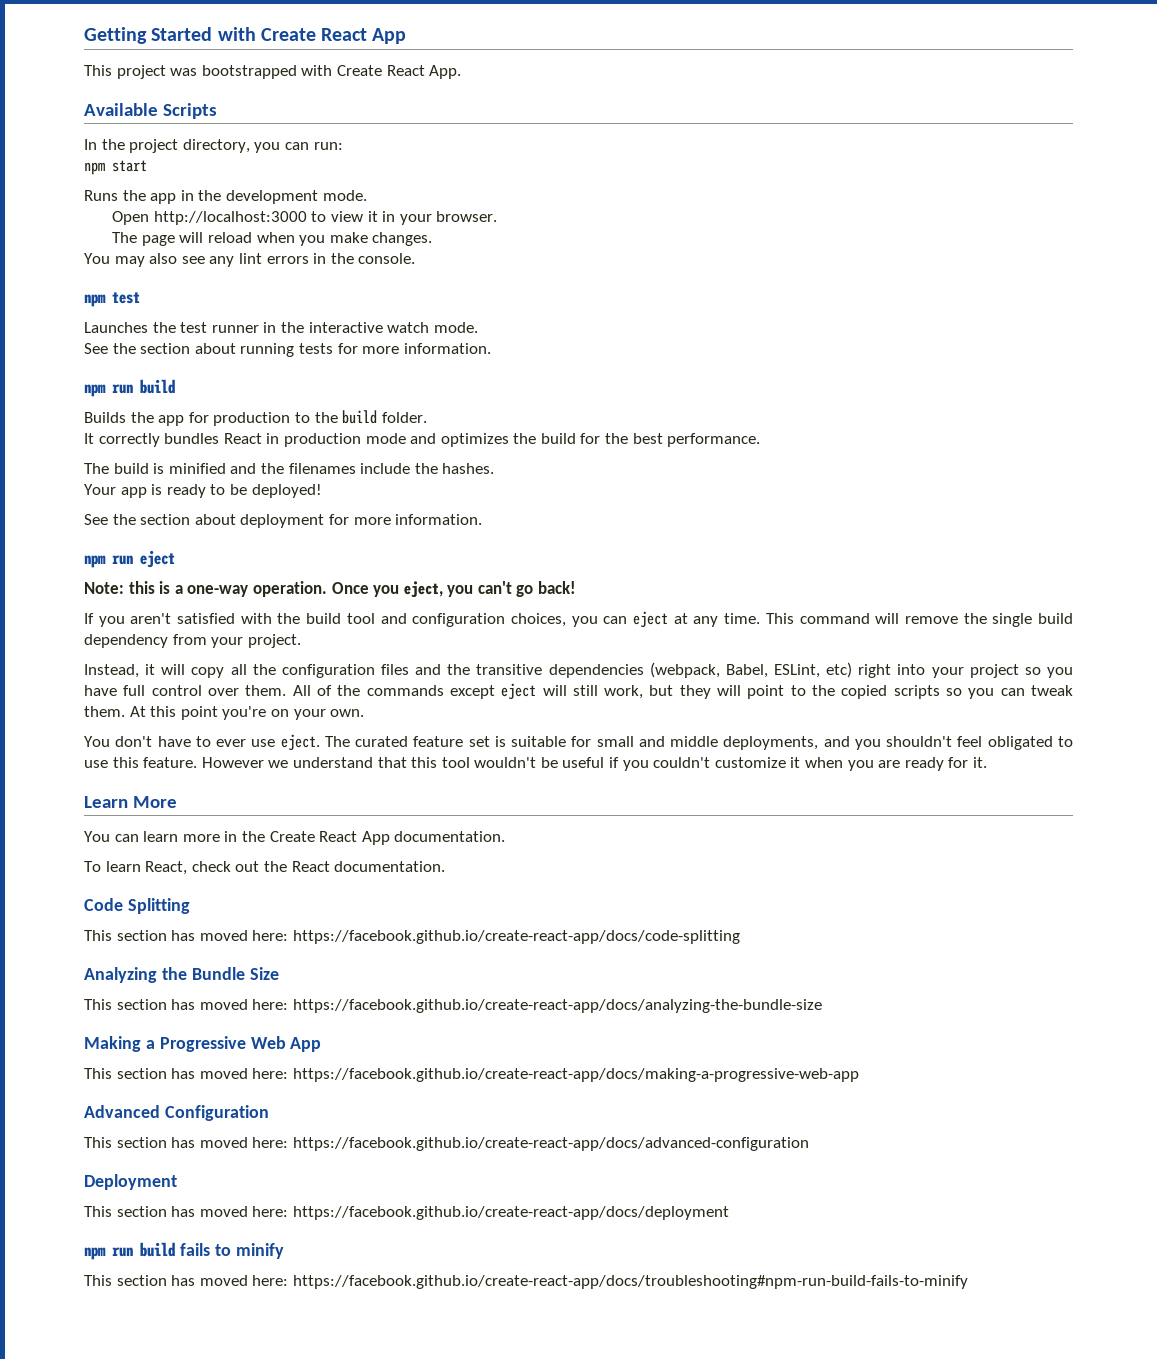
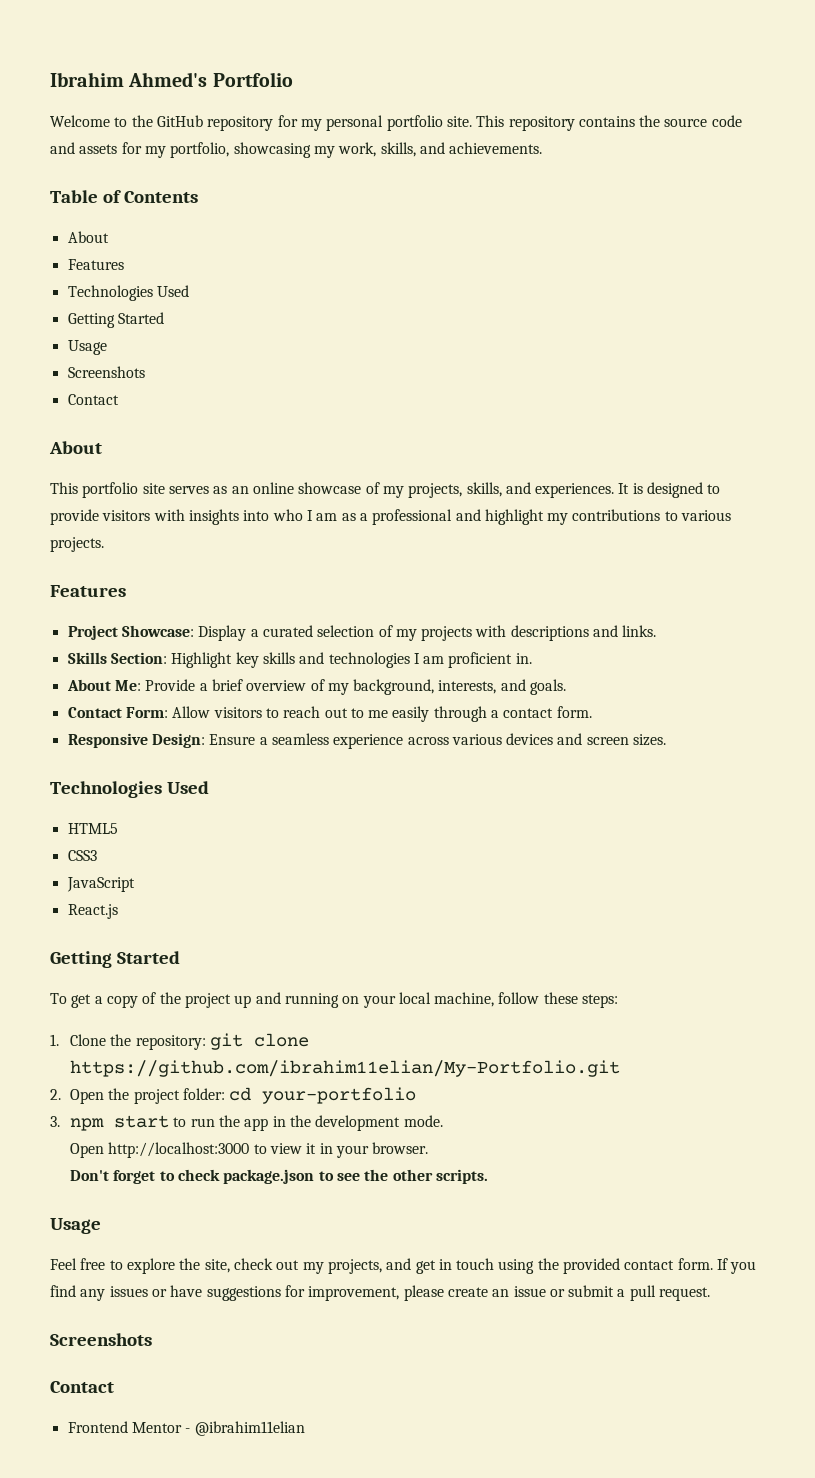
[84,27,407,44] [84,65,462,79] [84,103,217,119] [84,139,343,153] Getting Started with Create React App // This project was bootstrapped with Create React App. // Available Scripts // In the project directory, you can run: // -> [50,72,293,87] [50,115,742,131] [50,142,543,158] [50,190,198,203] [67,231,109,243] [67,259,124,270] [67,285,189,301] [67,312,164,328] [67,340,107,355] [67,366,145,378] [67,394,119,405] [49,441,102,454] [50,482,721,498] [50,509,732,525] [50,537,104,552] [50,585,126,597] [67,625,657,641] [67,652,532,668] [66,679,567,695] [67,706,592,722] [67,733,667,749] [50,781,209,798] [67,823,118,834] [67,850,97,861] [66,877,135,892] [67,904,118,919] [50,951,180,968] [50,992,619,1008] [50,1033,309,1050] [69,1060,620,1077] [50,1087,417,1104] [50,1116,60,1127] Ibrahim Ahmed's Portfolio // Welcome to the GitHub repository for my personal portfolio site. This repository contains the source code and assets for my portfolio, showcasing my work, skills, and achievements. // Table of Contents // About // Features // Technologies Used // Getting Started // Usage // Screenshots // Contact // About // This portfolio site serves as an online showcase of my projects, skills, and experiences. It is designed to provide visitors with insights into who I am as a professional and highlight my contributions to various projects. // Features // Project Showcase: Display a curated selection of my projects with descriptions and links. // Skills Section: Highlight key skills and technologies I am proficient in. // About Me: Provide a brief overview of my background, interests, and goals. // Contact Form: Allow visitors to reach out to me easily through a contact form. // Responsive Design: Ensure a seamless experience across various devices and screen sizes. // Technologies Used // HTML5 // CSS3 // JavaScript // React.js // Getting Started // To get a copy of the project up and running on your local machine, follow these steps: // 1. Clone the repository: git clone https://github.com/ibrahim11elian/My-Portfolio.git // 2. Open the project folder: cd your-portfolio // 3.
[84,190,118,201] // Runs -> [173,1117,215,1127] to run
[112,232,433,246] [84,253,416,267] [84,292,140,307] [84,322,478,333] [84,343,491,357] [84,379,175,397] [84,410,427,426] [84,433,761,447] [84,463,495,474] [84,484,322,498] [84,514,483,528] [84,550,175,568] [84,581,577,598] [84,611,1073,628] [84,634,301,648] [84,662,1073,678] [84,683,1074,700] [84,706,365,720] [84,734,1073,751] [84,757,987,771] [84,796,177,808] [84,831,506,845] [84,861,446,875] [84,898,190,914] [84,930,740,944] [84,967,279,983] [84,999,822,1013] [84,1036,322,1052] [84,1068,859,1082] [84,1105,269,1121] [84,1137,809,1151] [84,1174,177,1190] [84,1206,729,1220] [84,1242,284,1260] [84,1275,968,1289] The page will reload when you make changes. // You may also see any lint errors in the console. // npm test // Launches the test runner in the interactive watch mode. // See the section about running tests for more information. // npm run build // Builds the app for production to the build folder. // It correctly bundles React in production mode and optimizes the build for the best performance. // The build is minified and the filenames include the hashes. // Your app is ready to be deployed! // See the section about deployment for more information. // npm run eject // Note: this is a one-way operation. Once you eject, you can't go back! // If you aren't satisfied with the build tool and configuration choices, you can eject at any time. This command will remove the single build dependency from your project. // Instead, it will copy all the configuration files and the transitive dependencies (webpack, Babel, ESLint, etc) right into your project so you have full control over them. All of the commands except eject will still work, but they will point to the copied scripts so you can tweak them. At this point you're on your own. // You don't have to ever use eject. The curated feature set is suitable for small and middle deployments, and you shouldn't feel obligated to use this feature. However we understand that this tool wouldn't be useful if you couldn't customize it when you are ready for it. // Learn More // You can learn more in the Create React App documentation. // To learn React, check out the React documentation. // Code Splitting // This section has moved here: https://facebook.github.io/create-react-app/docs/code-splitting // Analyzing the Bundle Size // This section has moved here: https://facebook.github.io/create-react-app/docs/analyzing-the-bundle-size // Making a Progressive Web App // This section has moved here: https://facebook.github.io/create-react-app/docs/making-a-progressive-web-app // Advanced Configuration // This section has moved here: https://facebook.github.io/create-react-app/docs/advanced-configuration // Deployment // This section has moved here: https://facebook.github.io/create-react-app/docs/deployment // npm run build fails to minify // This section has moved here: https://facebook.github.io/create-react-app/docs/troubleshooting#npm-run-build-fails-to-minify -> [69,1169,488,1184] [50,1218,101,1234] [50,1258,757,1274] [50,1285,711,1301] [50,1333,152,1346] [50,1381,114,1393] [67,1421,305,1436] Don't forget to check package.json to see the other scripts. // Usage // Feel free to explore the site, check out my projects, and get in touch using the provided contact form. If you find any issues or have suggestions for improvement, please create an issue or submit a pull request. // Screenshots // Contact // Frontend Mentor - @ibrahim11elian

